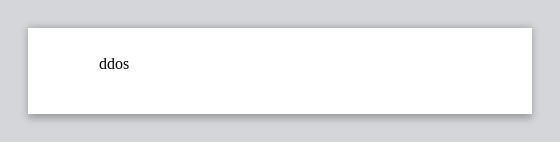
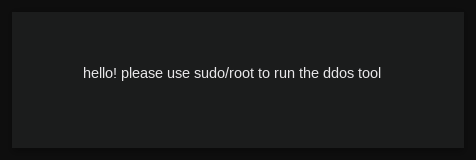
[99,58,129,69] ddos -> [83,67,381,81] hello! please use sudo/root to run the ddos tool

